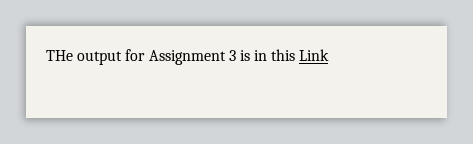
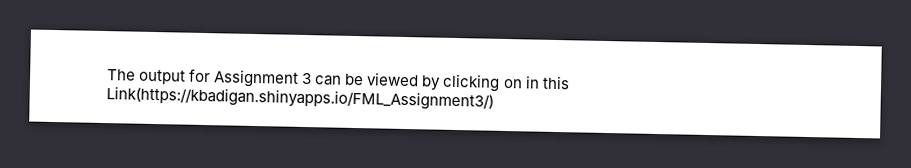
[46,50,73,61] THe -> [107,69,136,81] The
[239,50,250,61] is -> [314,72,523,92] can be viewed by clicking on
[299,49,330,61] Link -> [106,86,494,111] Link(https://kbadigan.shinyapps.io/FML_Assignment3/)

